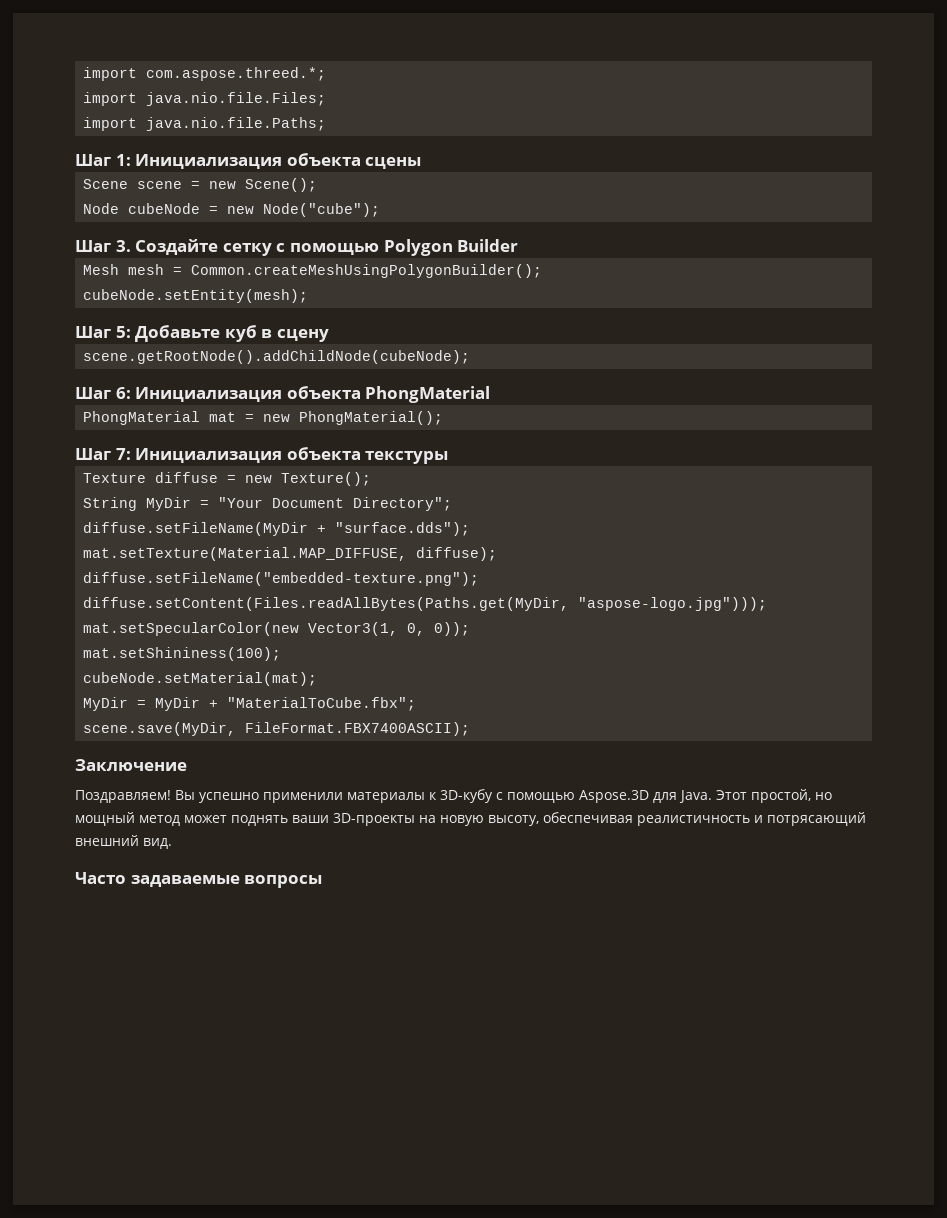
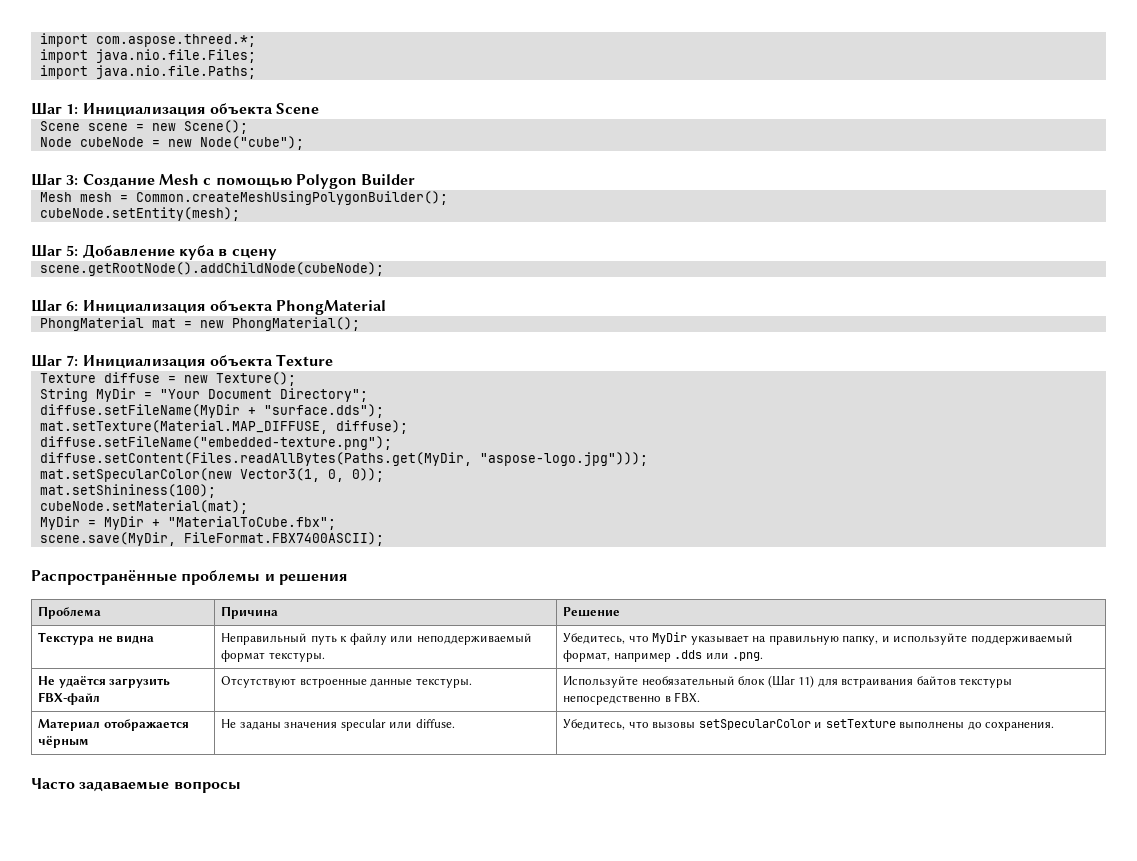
[365,157,422,169] сцены -> [276,103,320,114] Scene
[115,239,272,256] 3. Создайте сетку -> [66,174,199,188] 3: Создание Mesh
[135,325,257,342] Добавьте куб -> [82,244,215,260] Добавление куба
[365,451,449,464] текстуры -> [276,354,334,366] Texture
[75,759,187,771] [75,789,832,803] [75,812,866,826] [75,835,172,849] Заключение // Поздравляем! Вы успешно применили материалы к 3D-кубу с помощью Aspose.3D для Java. Этот простой, но мощный метод может поднять ваши 3D-проекты на новую высоту, обеспечивая реалистичность и потрясающий внешний вид. -> [31,570,348,585] [38,606,102,619] [221,606,279,619] [563,607,621,617] [38,632,155,645] [221,633,532,645] [221,650,325,662] [563,632,1073,645] [563,650,764,662] [38,676,171,688] [38,692,101,705] [221,676,472,688] [563,675,1013,688] [563,692,701,705] [38,719,189,731] [38,736,90,748] [221,719,455,731] [563,719,1055,731] Распространённые проблемы и решения // Проблема | Причина | Решение // Текстура не видна | Неправильный путь к файлу или неподдерживаемый формат текстуры. | Убедитесь, что MyDir указывает на правильную папку, и используйте поддерживаемый формат, например .dds или .png. // Не удаётся загрузить FBX‑файл | Отсутствуют встроенные данные текстуры. | Используйте необязательный блок (Шаг 11) для встраивания байтов текстуры непосредственно в FBX. // Материал отображается чёрным | Не заданы значения specular или diffuse. | Убедитесь, что вызовы setSpecularColor и setTexture выполнены до сохранения.

